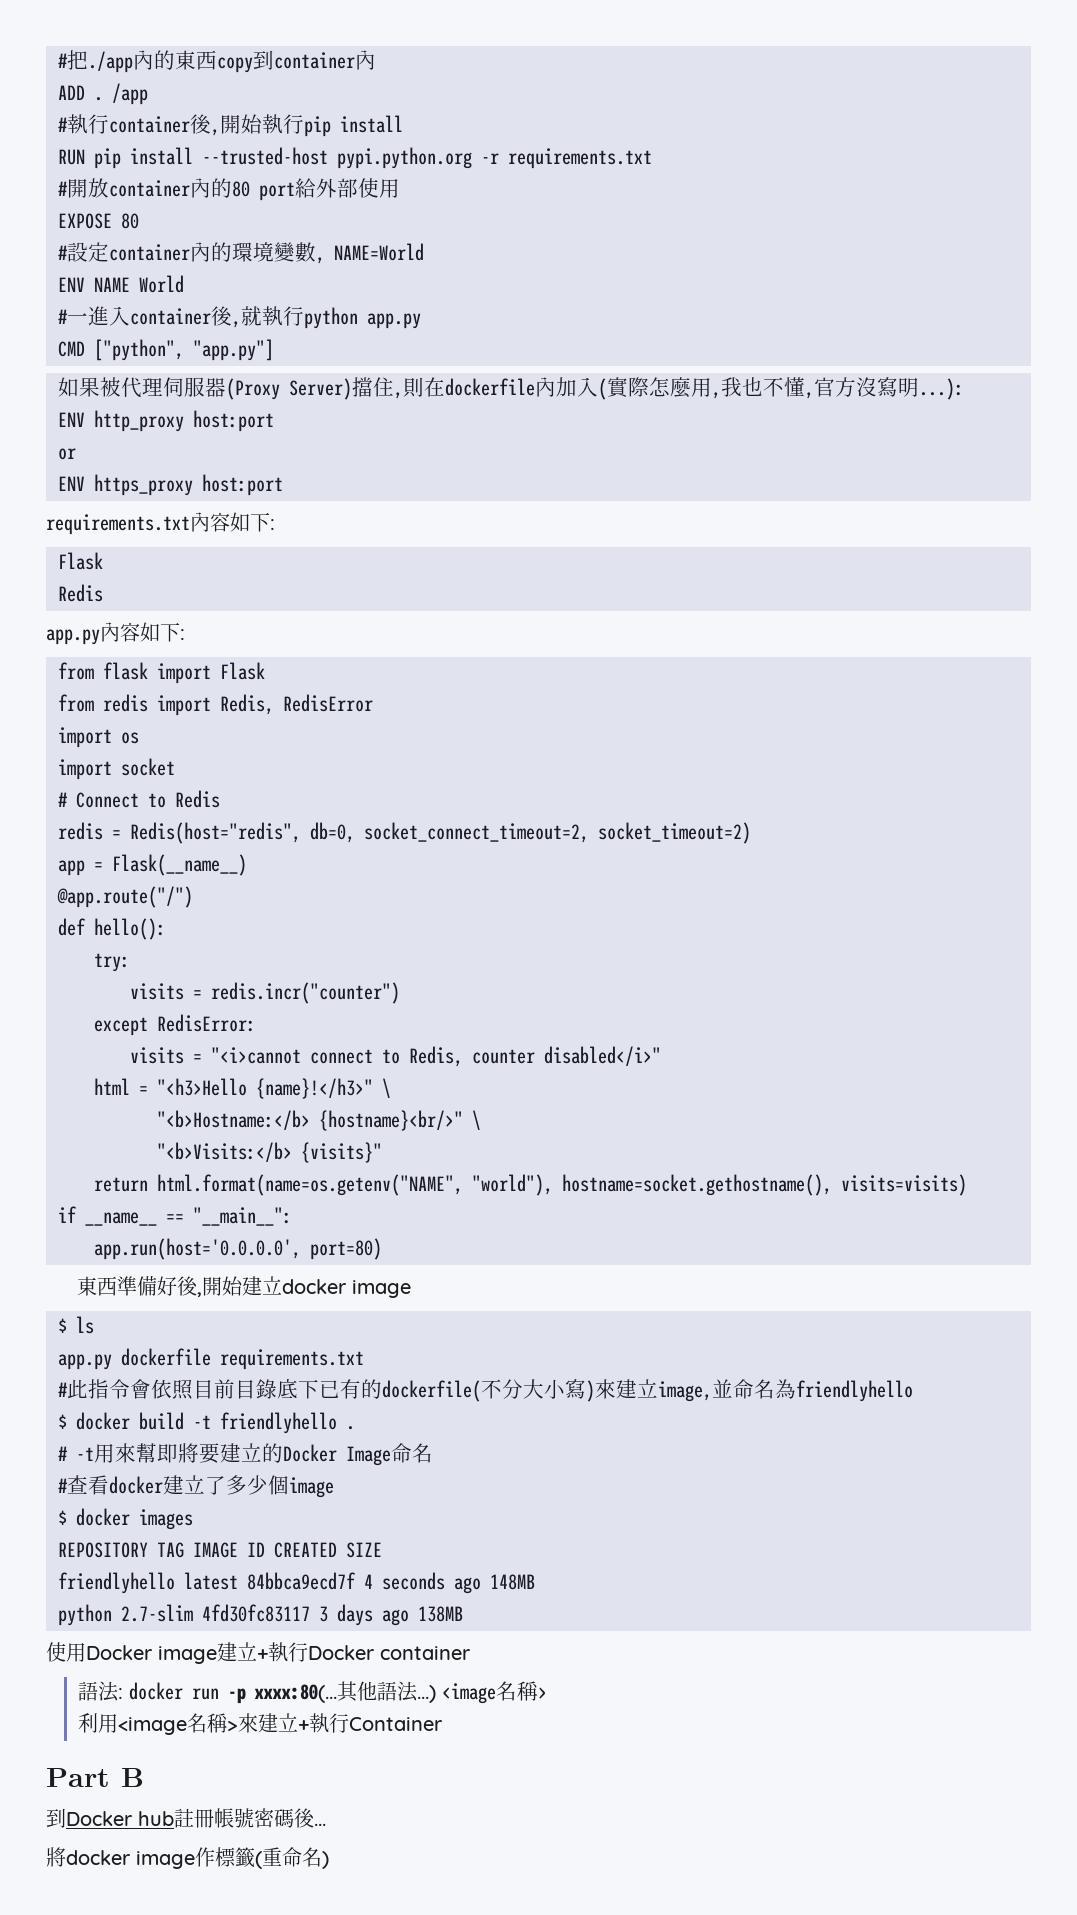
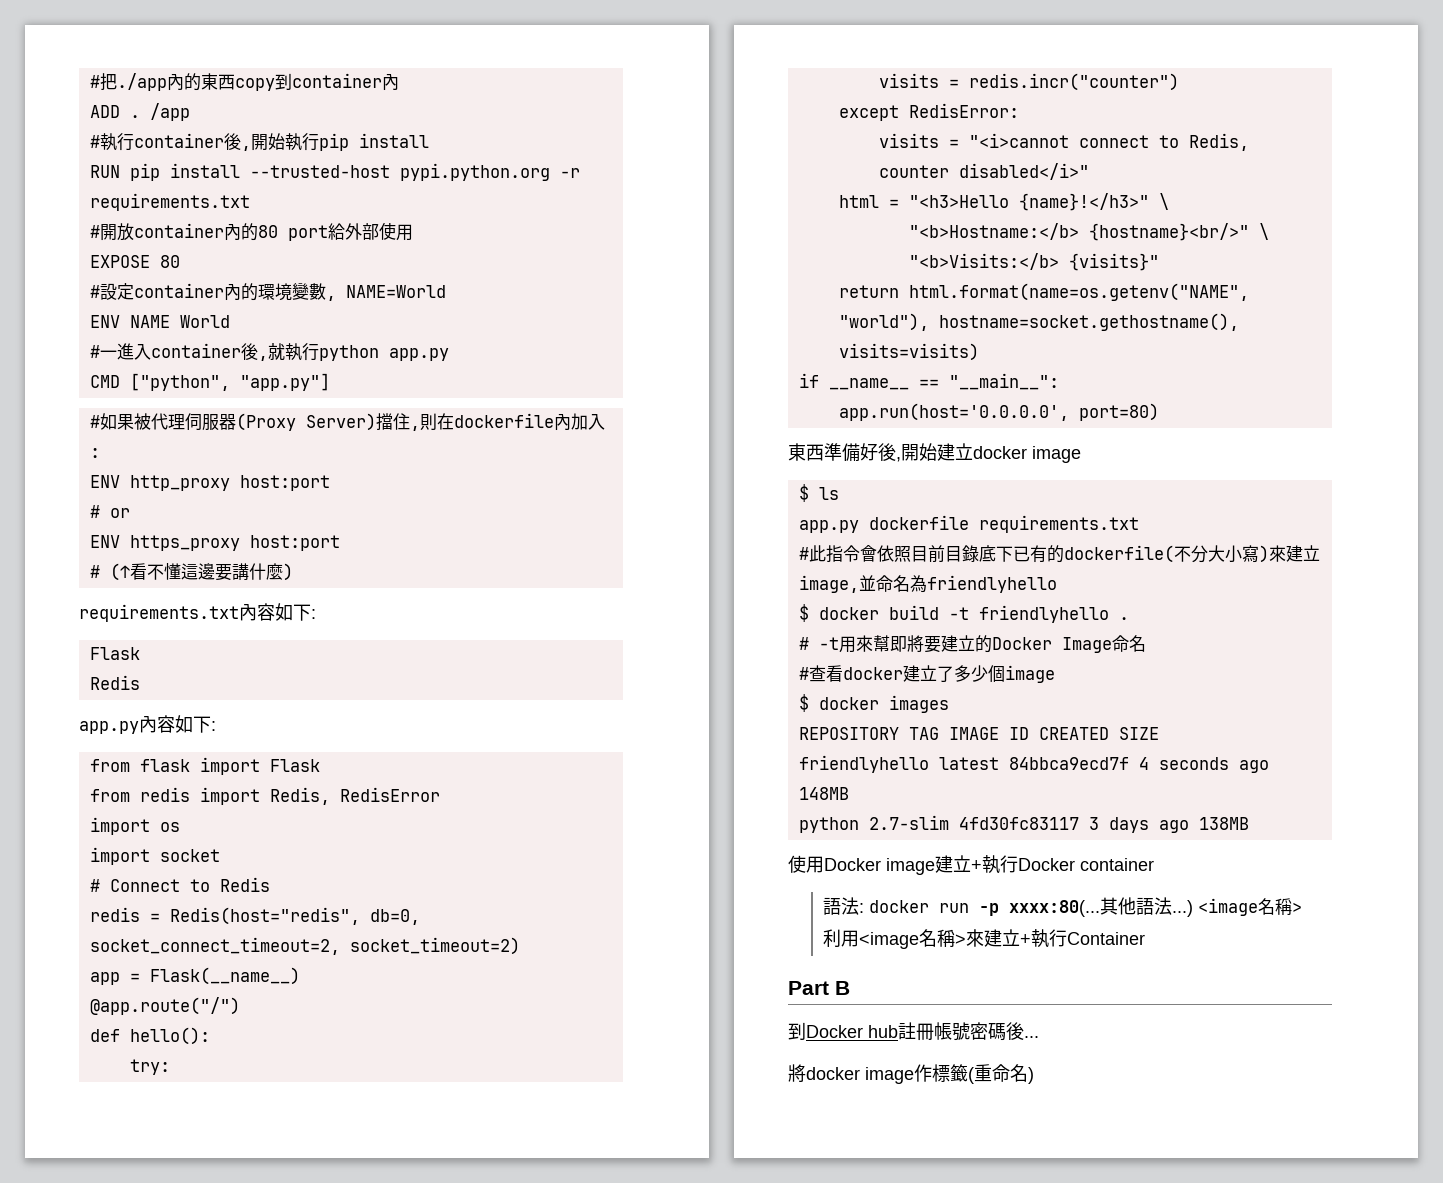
(274, 350) none -> [89,415,100,428] #
[598,377,964,400] (實際怎麼用,我也不懂,官方沒寫明...): -> [89,448,100,458] :
(274, 421) none -> [89,505,100,518] #
(283, 485) none -> [89,563,293,581] // # (↑看不懂這邊要講什麼)

